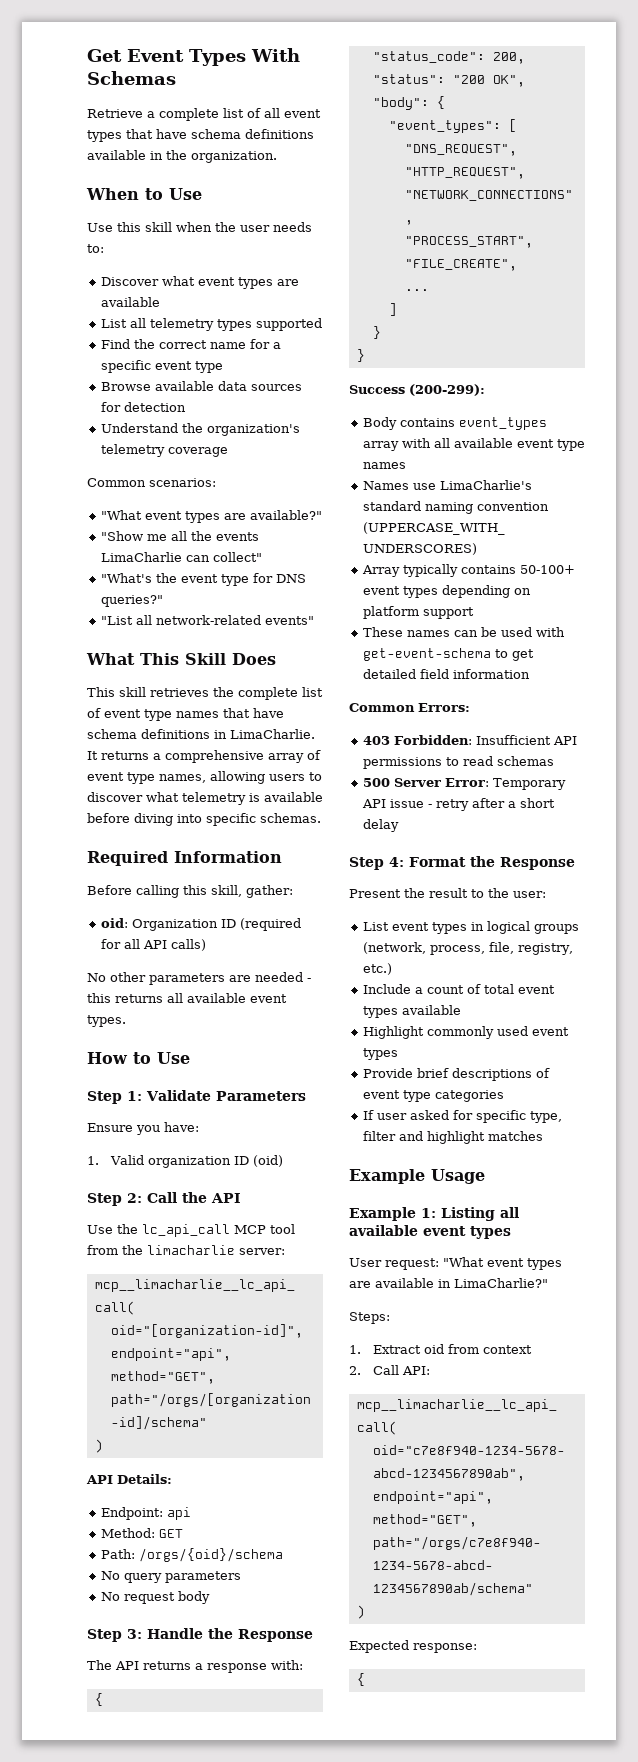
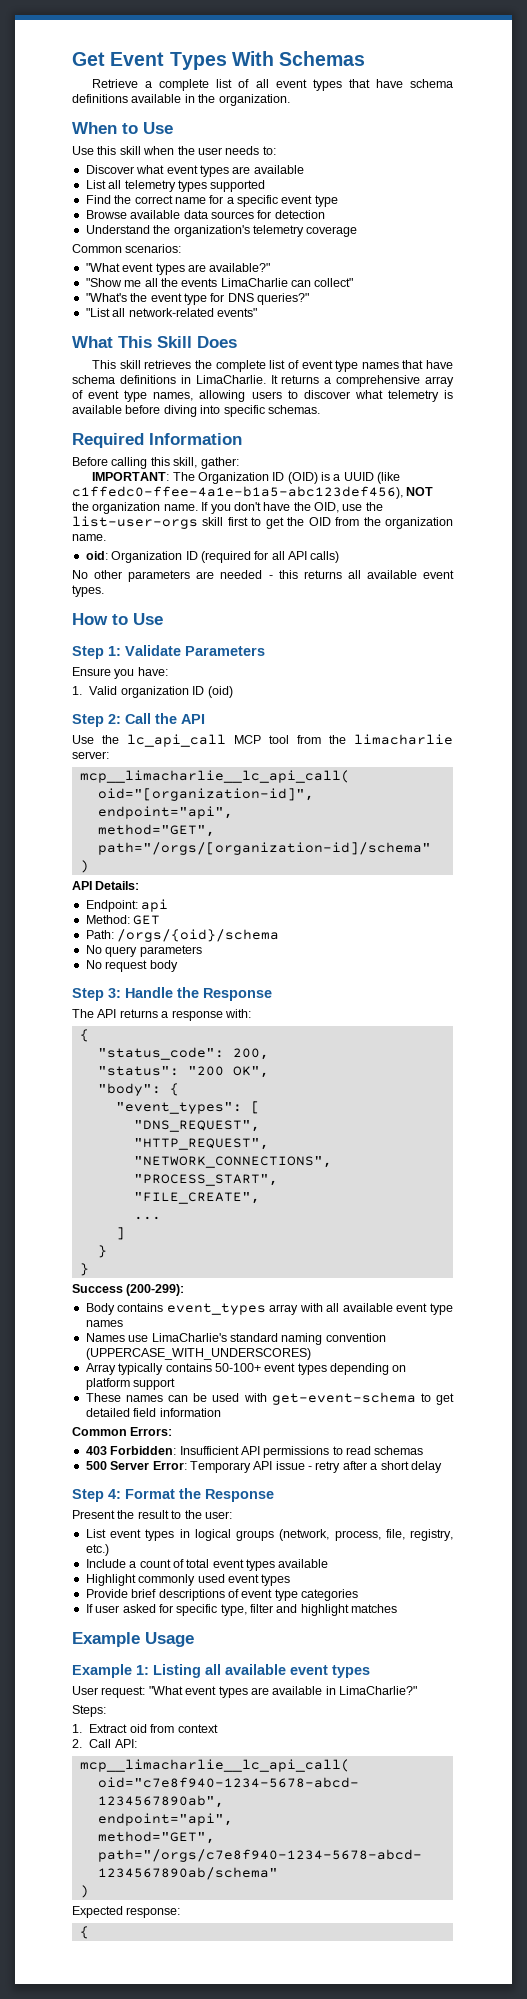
(293, 891) none -> [92,472,401,484] [72,486,434,499] [72,502,383,514] [72,516,454,529] [72,534,106,541] // IMPORTANT: The Organization ID (OID) is a UUID (like c1ffedc0-ffee-4a1e-b1a5-abc123def456), NOT the organization name. If you don't have the OID, use the list-user-orgs skill first to get the OID from the organization name.

